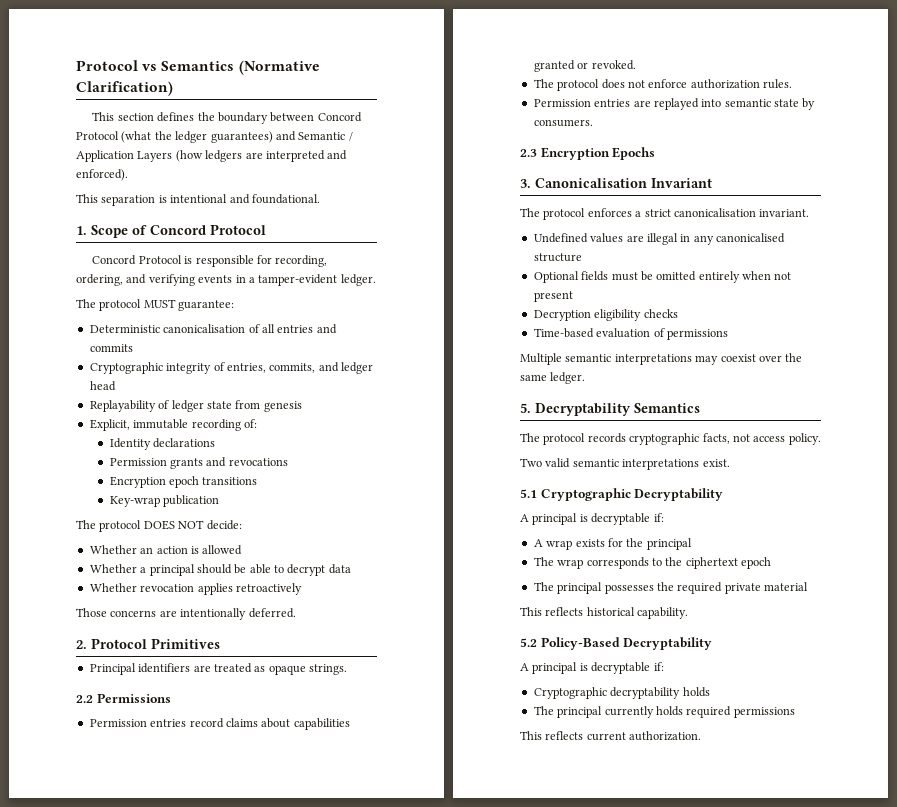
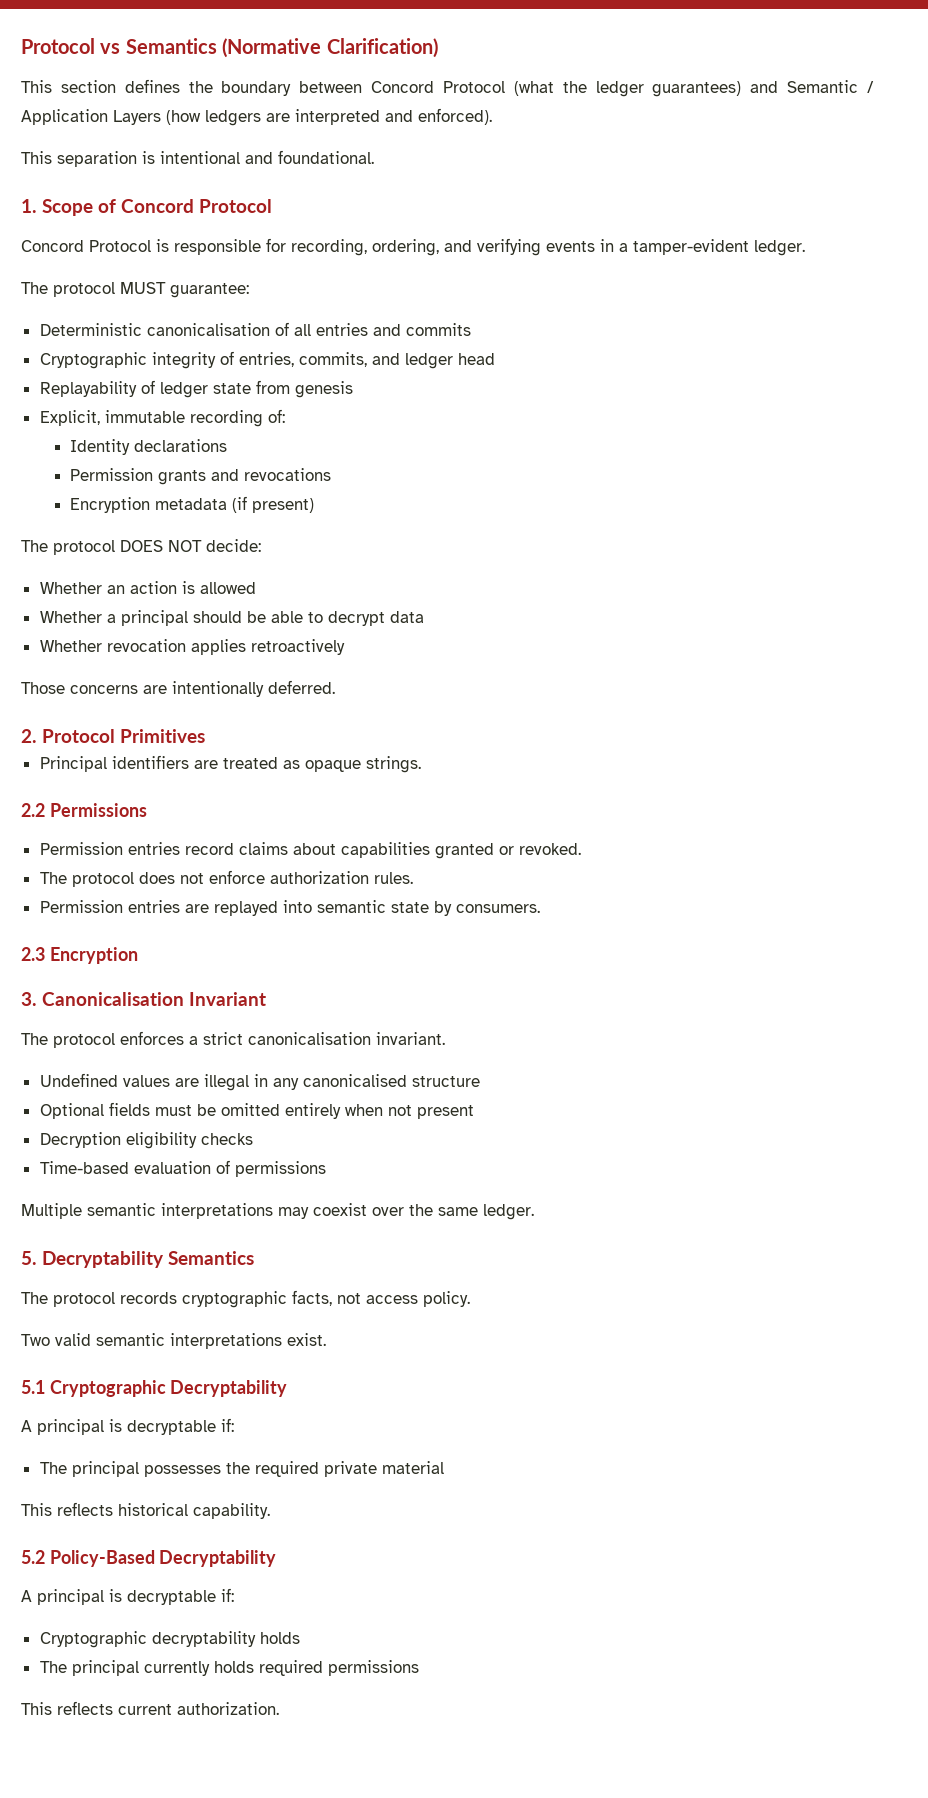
[168,476,258,488] [109,495,219,507] epoch transitions // Key-wrap publication -> [154,496,314,513] metadata (if present)
[612,147,656,160] Epochs -> (138, 955) none
[533,538,692,550] [533,557,771,569] // A wrap exists for the principal // The wrap corresponds to the ciphertext epoch -> (234, 1425) none

